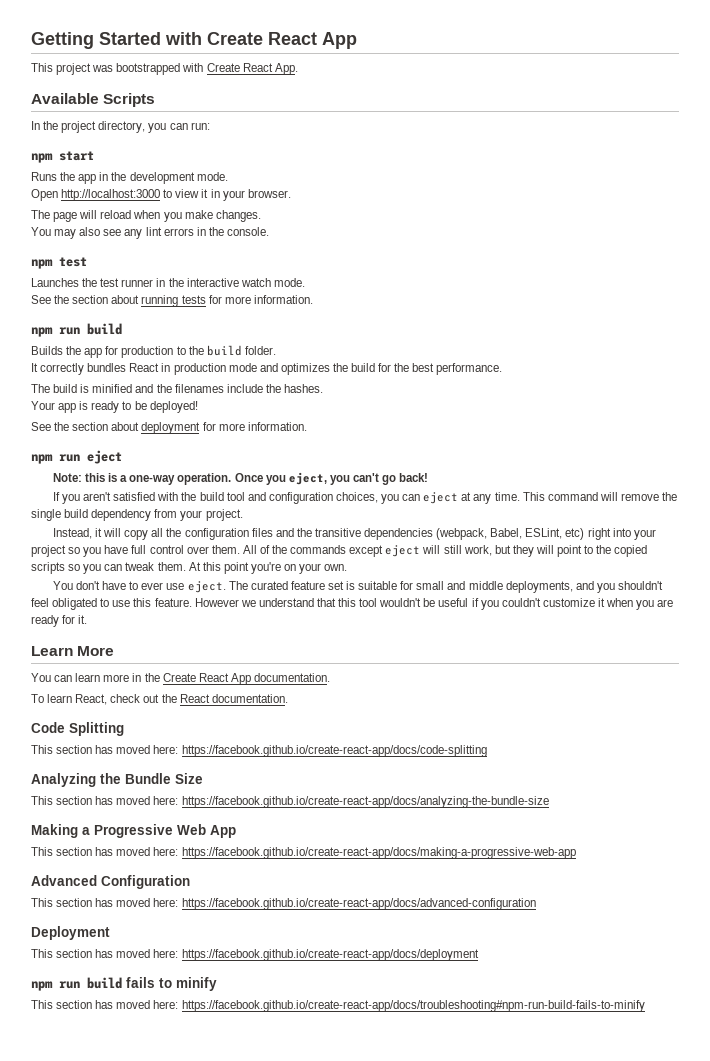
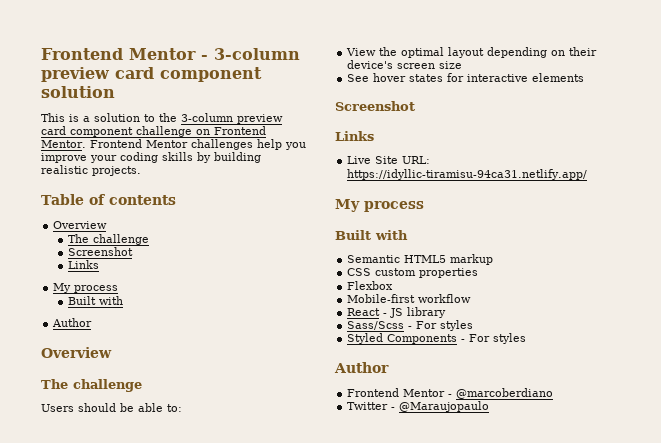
[31,32,357,49] [31,63,298,75] [31,93,156,107] [31,121,210,133] [31,151,94,163] [31,172,228,184] [31,189,291,201] [31,210,261,222] [31,227,269,239] [31,257,87,269] [31,278,305,287] [31,295,313,307] [31,323,122,337] [31,345,276,358] [31,363,503,375] [31,384,323,393] [31,401,198,413] [31,422,307,434] [31,450,122,464] [52,472,429,485] [52,492,678,504] [31,509,243,521] [52,528,656,540] [31,545,648,557] [31,562,348,574] [52,581,664,593] [31,598,674,610] [31,615,88,627] [31,646,115,656] [31,673,330,685] [31,694,288,705] [31,722,124,736] [31,745,487,757] [31,773,203,787] [31,796,549,808] [31,824,236,838] [31,847,576,859] [31,875,190,889] [31,898,536,910] [31,926,110,940] [31,949,479,961] [31,977,217,991] [31,1000,645,1012] Getting Started with Create React App // This project was bootstrapped with Create React App. // Available Scripts // In the project directory, you can run: // npm start // Runs the app in the development mode. // Open http://localhost:3000 to view it in your browser. // The page will reload when you make changes. // You may also see any lint errors in the console. // npm test // Launches the test runner in the interactive watch mode. // See the section about running tests for more information. // npm run build // Builds the app for production to the build folder. // It correctly bundles React in production mode and optimizes the build for the best performance. // The build is minified and the filenames include the hashes. // Your app is ready to be deployed! // See the section about deployment for more information. // npm run eject // Note: this is a one-way operation. Once you eject, you can't go back! // If you aren't satisfied with the build tool and configuration choices, you can eject at any time. This command will remove the single build dependency from your project. // Instead, it will copy all the configuration files and the transitive dependencies (webpack, Babel, ESLint, etc) right into your project so you have full control over them. All of the commands except eject will still work, but they will point to the copied scripts so you can tweak them. At this point you're on your own. // You don't have to ever use eject. The curated feature set is suitable for small and middle deployments, and you shouldn't feel obligated to use this feature. However we understand that this tool wouldn't be useful if you couldn't customize it when you are ready for it. // Learn More // You can learn more in the Create React App documentation. // To learn React, check out the React documentation. // Code Splitting // This section has moved here: https://facebook.github.io/create-react-app/docs/code-splitting // Analyzing the Bundle Size // This section has moved here: https://facebook.github.io/create-react-app/docs/analyzing-the-bundle-size // Making a Progressive Web App // This section has moved here: https://facebook.github.io/create-react-app/docs/making-a-progressive-web-app // Advanced Configuration // This section has moved here: https://facebook.github.io/create-react-app/docs/advanced-configuration // Deployment // This section has moved here: https://facebook.github.io/create-react-app/docs/deployment // npm run build fails to minify // This section has moved here: https://facebook.github.io/create-react-app/docs/troubleshooting#npm-run-build-fails-to-minify -> [41,48,300,60] [41,67,262,82] [41,86,115,98] [41,113,283,124] [41,126,266,137] [41,139,306,150] [41,152,261,163] [41,165,141,176] [41,194,176,205] [53,221,108,229] [68,234,150,245] [68,247,134,256] [68,260,100,269] [53,283,119,293] [68,296,124,305] [52,318,93,327] [41,347,112,358] [41,379,142,392] [41,403,182,412] [346,47,598,58] [347,60,463,69] [347,73,585,82] [335,101,415,111] [335,131,374,141] [347,156,431,164] [347,169,588,180] [335,199,424,212] [335,230,408,240] [347,254,494,265] [347,268,479,278] [347,281,394,290] [347,294,472,303] [347,307,447,318] [347,320,474,331] [347,333,527,344] [334,362,389,373] [347,388,554,399] [347,401,490,412] Frontend Mentor - 3-column preview card component solution // This is a solution to the 3-column preview card component challenge on Frontend Mentor. Frontend Mentor challenges help you improve your coding skills by building realistic projects. // Table of contents // Overview // The challenge // Screenshot // Links // My process // Built with // Author // Overview // The challenge // Users should be able to: // View the optimal layout depending on their device's screen size // See hover states for interactive elements // Screenshot // Links // Live Site URL: https://idyllic-tiramisu-94ca31.netlify.app/ // My process // Built with // Semantic HTML5 markup // CSS custom properties // Flexbox // Mobile-first workflow // React - JS library // Sass/Scss - For styles // Styled Components - For styles // Author // Frontend Mentor - @marcoberdiano // Twitter - @Maraujopaulo

